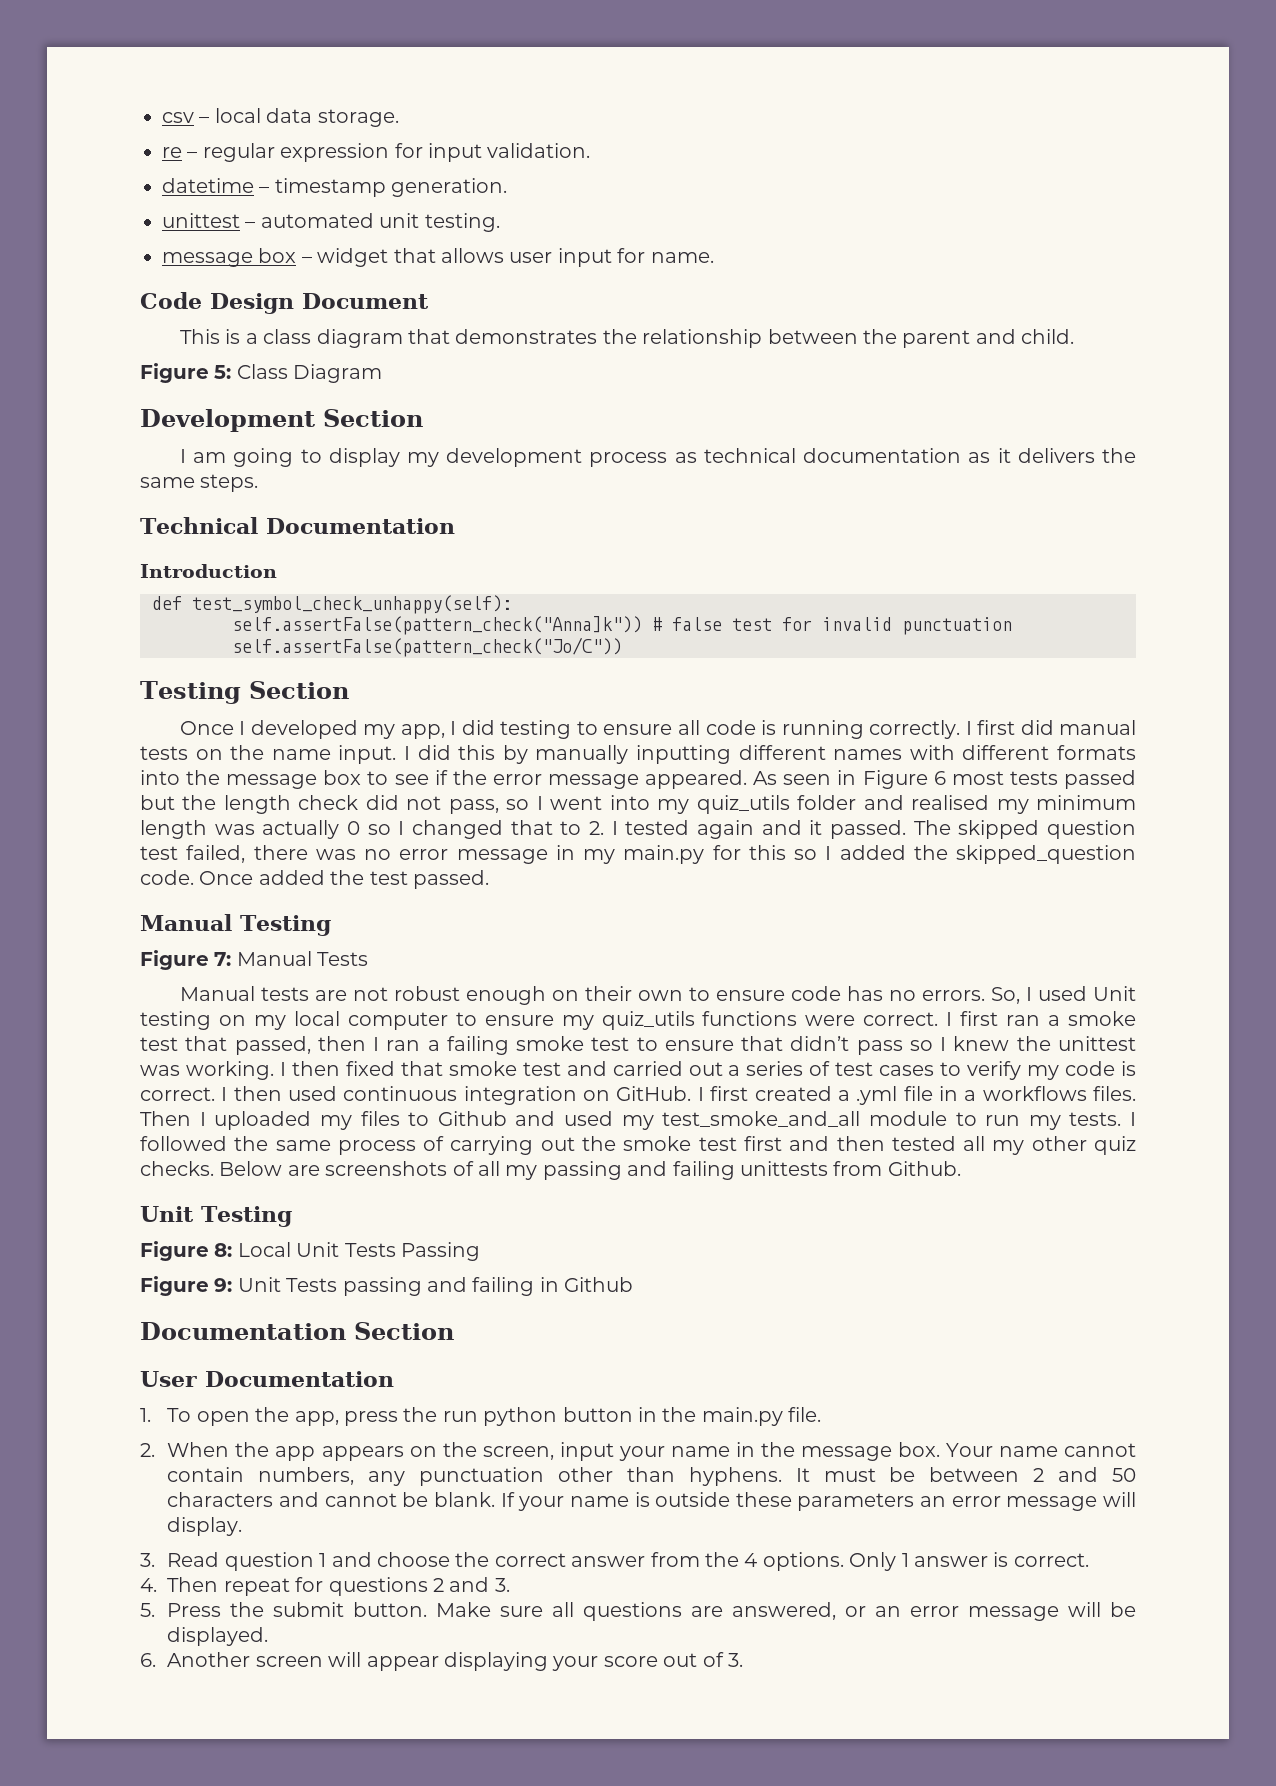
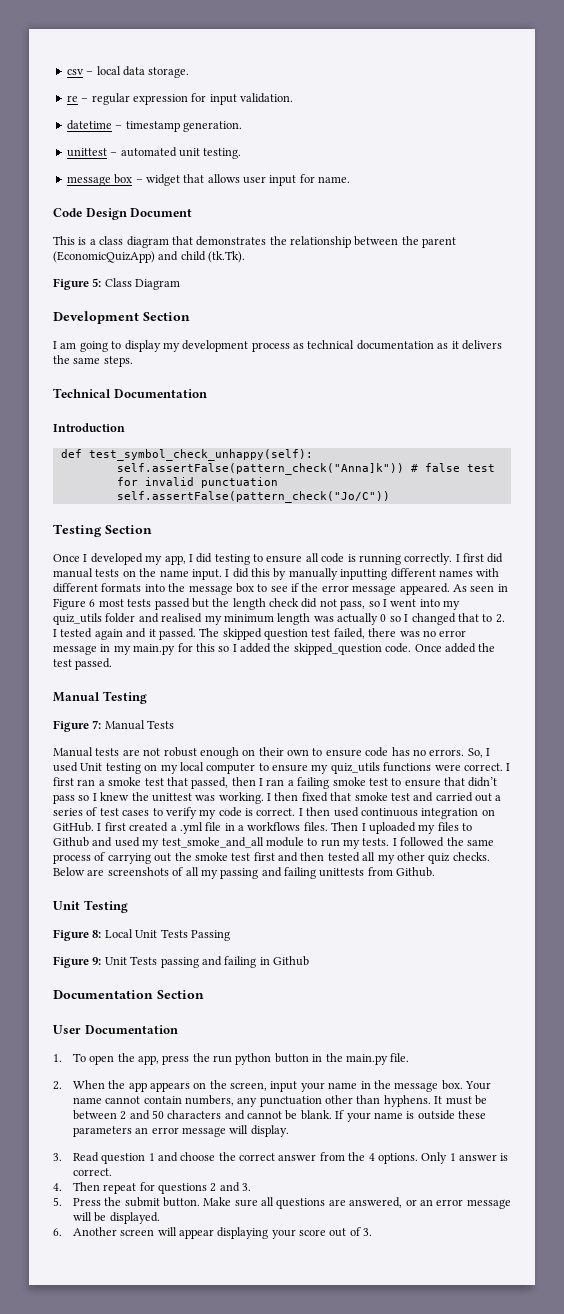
[975,329,1075,344] and child. -> [53,251,246,263] (EconomicQuizApp) and child (tk.Tk).

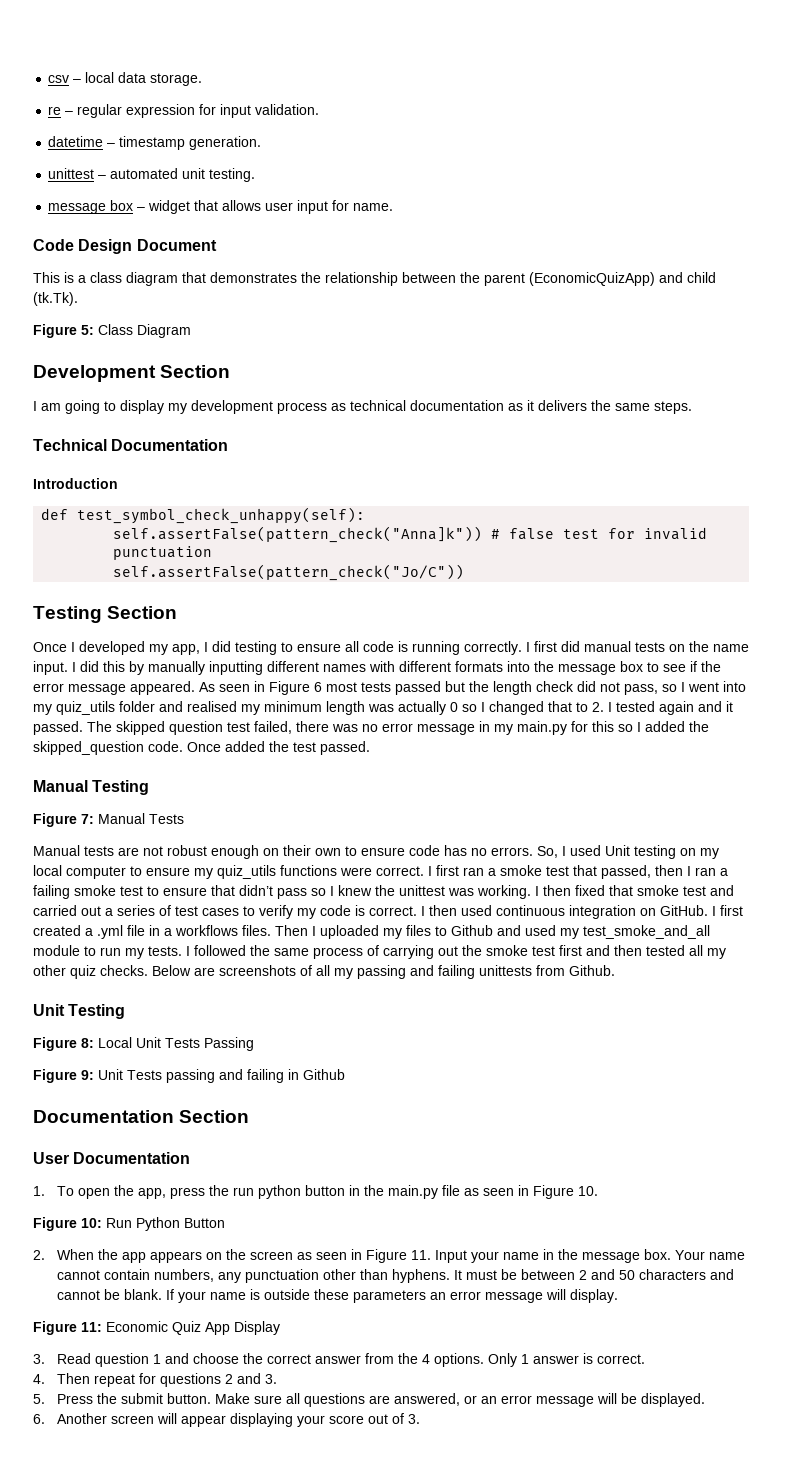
[390,1053,410,1062] file. -> [442,1185,599,1199] [33,1217,225,1231] file as seen in Figure 10. // Figure 10: Run Python Button
[230,1081,298,1092] screen, input -> [250,1249,468,1263] screen as seen in Figure 11. Input
(289, 1131) none -> [33,1321,280,1335] // Figure 11: Economic Quiz App Display

